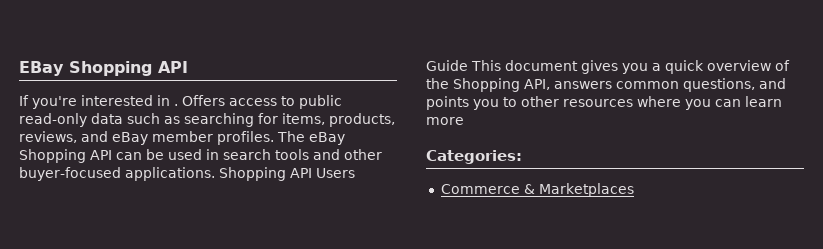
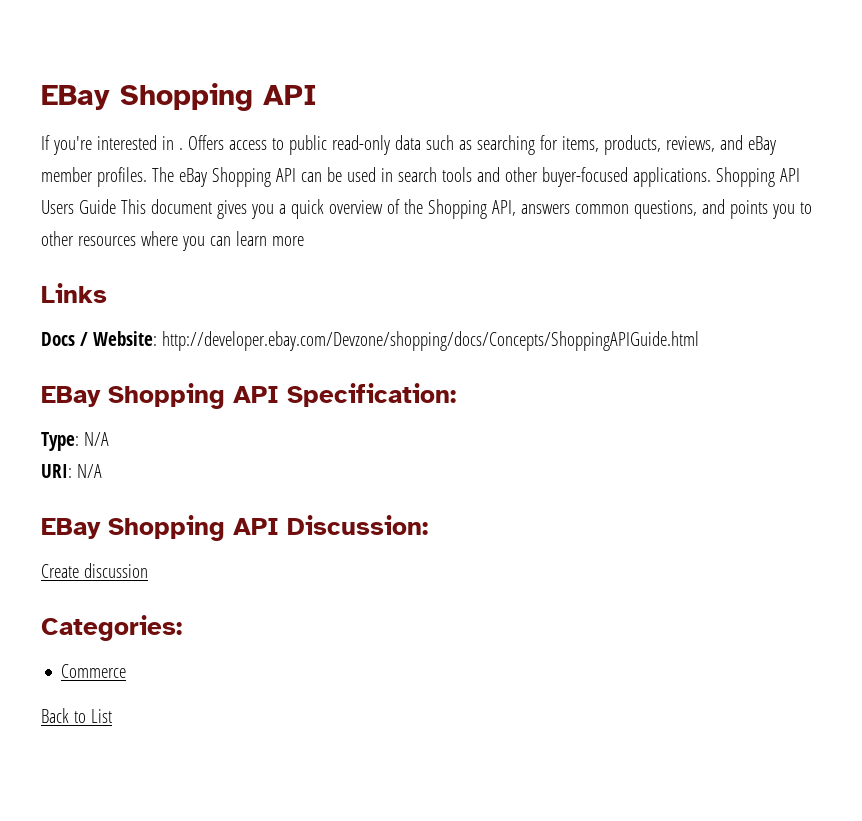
(464, 121) none -> [41,283,107,303] [41,331,699,351] [41,383,456,409] [41,432,109,451] [41,464,102,478] [41,515,428,541] [41,563,148,578] // Links // Docs / Website: http://developer.ebay.com/Devzone/shopping/docs/Concepts/ShoppingAPIGuide.html // EBay Shopping API Specification: // Type: N/A // URI: N/A // EBay Shopping API Discussion: // Create discussion
[523,183,634,197] & Marketplaces -> [41,708,112,723] // Back to List

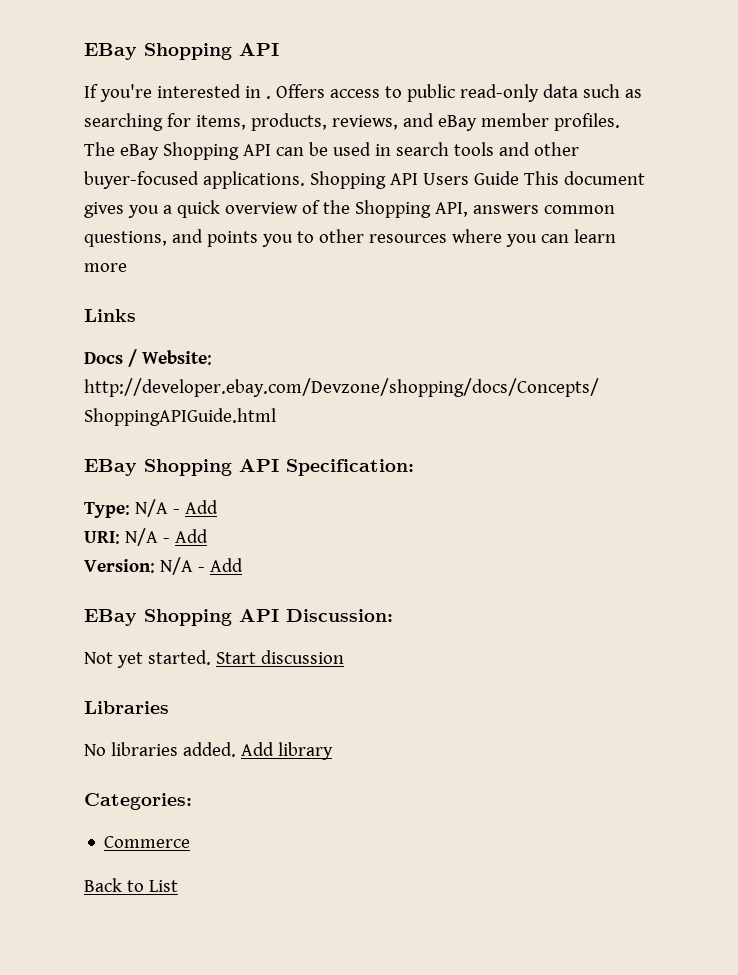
(109, 439) none -> [172,500,218,514] - Add
[41,515,428,541] [41,563,148,578] // EBay Shopping API Discussion: // Create discussion -> [162,529,208,543] [84,557,243,575] [84,609,393,626] [84,650,344,668] [84,701,169,714] [84,742,333,760] - Add // Version: N/A - Add // EBay Shopping API Discussion: // Not yet started. Start discussion // Libraries // No libraries added. Add library

